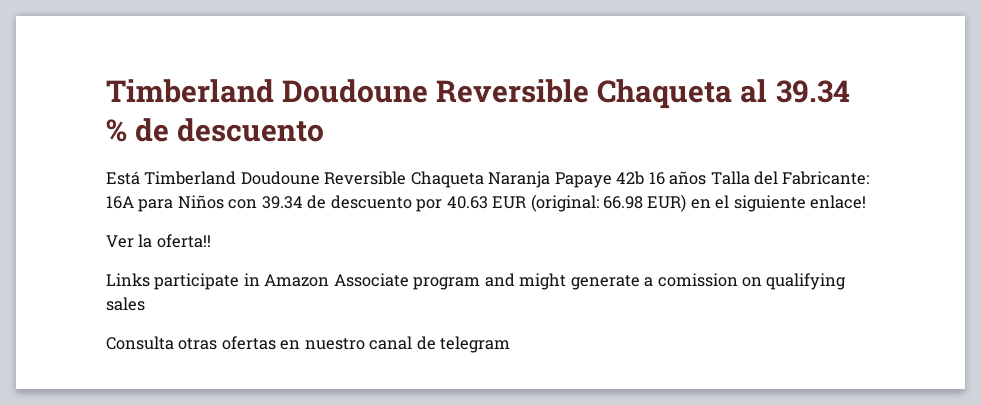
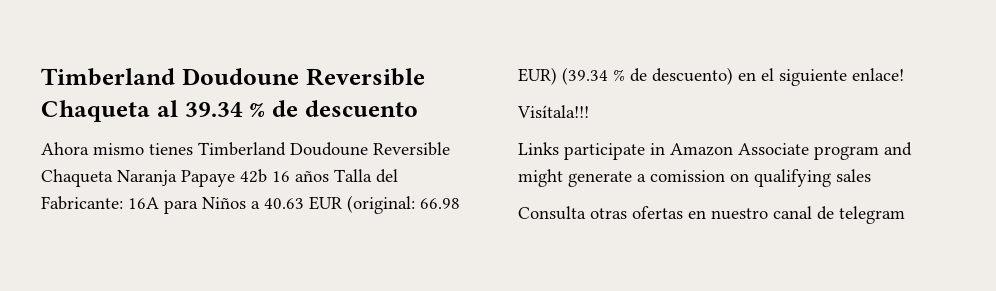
[106,171,140,185] Está -> [41,142,193,155] Ahora mismo tienes
[228,195,443,212] con 39.34 de descuento por -> [251,201,260,209] a
(687, 203) none -> [562,67,733,85] (39.34 % de descuento)
[106,234,211,248] Ver la oferta!! -> [517,105,589,118] Visítala!!!

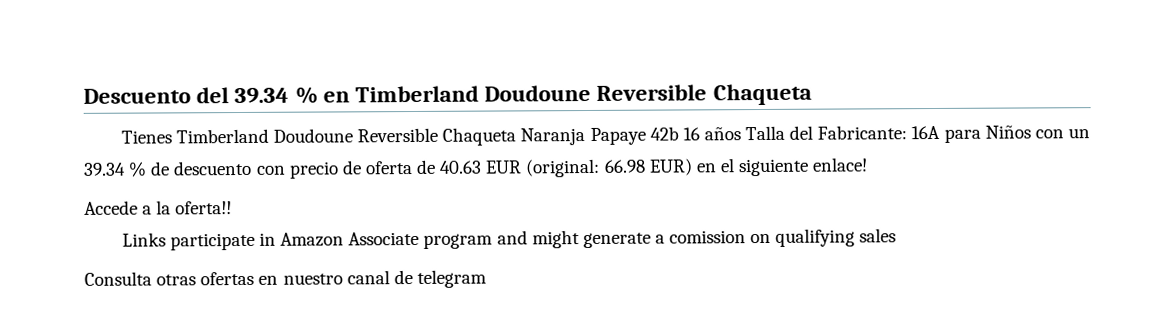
[41,68,425,86] [41,100,418,122] [41,142,193,155] Timberland Doudoune Reversible Chaqueta al 39.34 % de descuento // Ahora mismo tienes -> [83,83,812,106] [120,130,172,144] Descuento del 39.34 % en Timberland Doudoune Reversible Chaqueta // Tienes
[251,201,260,209] a -> [1034,128,1090,139] [83,159,437,179] con un 39.34 % de descuento con precio de oferta de
[562,67,733,85] (39.34 % de descuento) -> (693, 167) none
[517,105,589,118] Visítala!!! -> [84,200,233,215] Accede a la oferta!!

